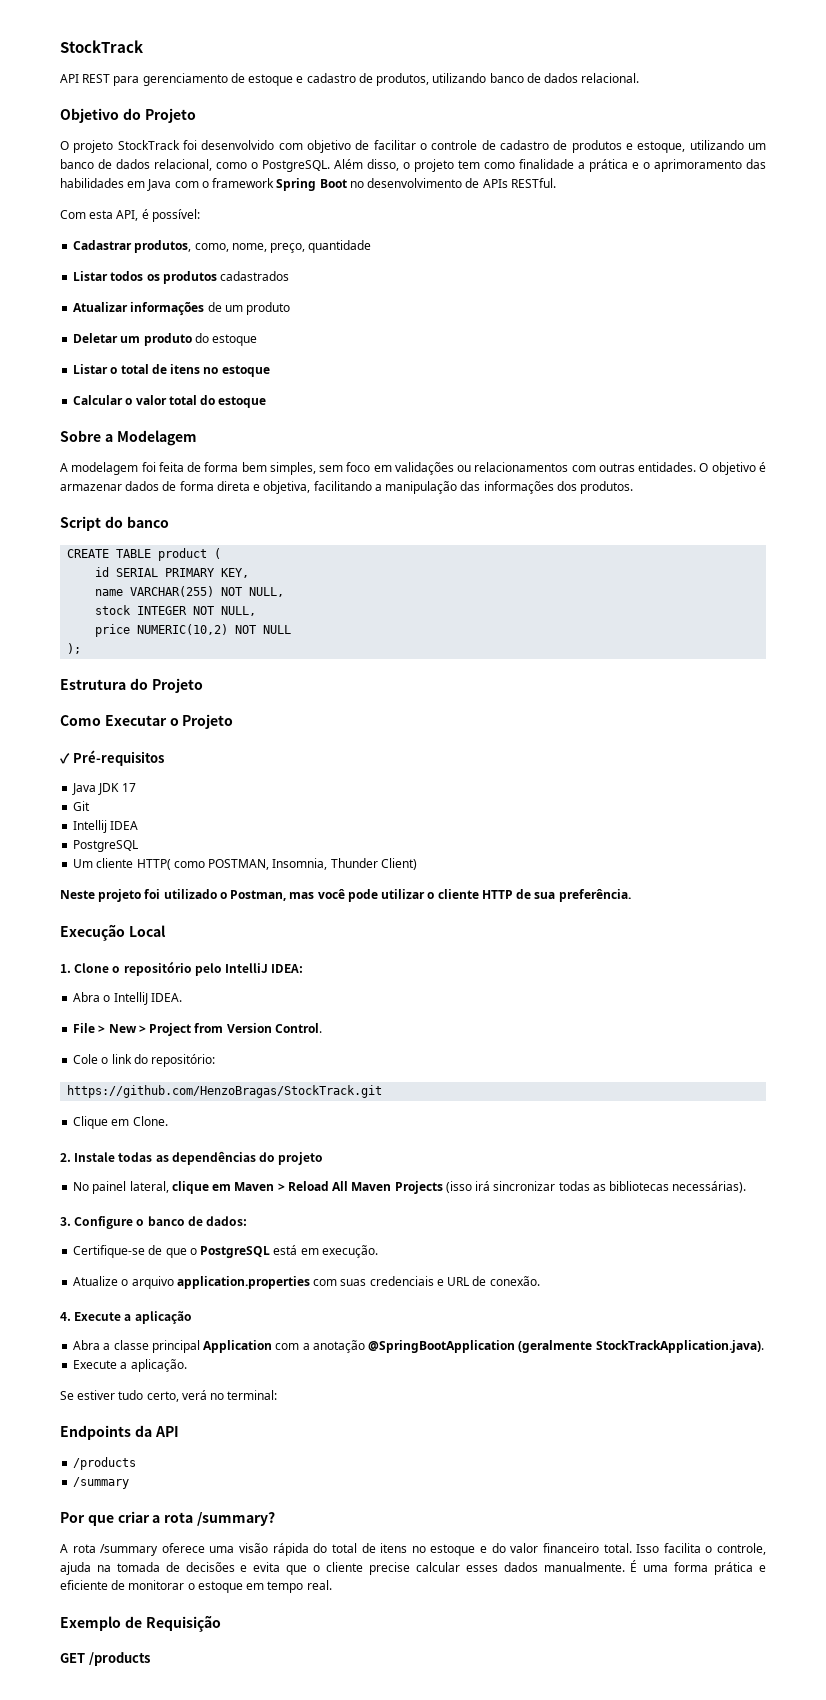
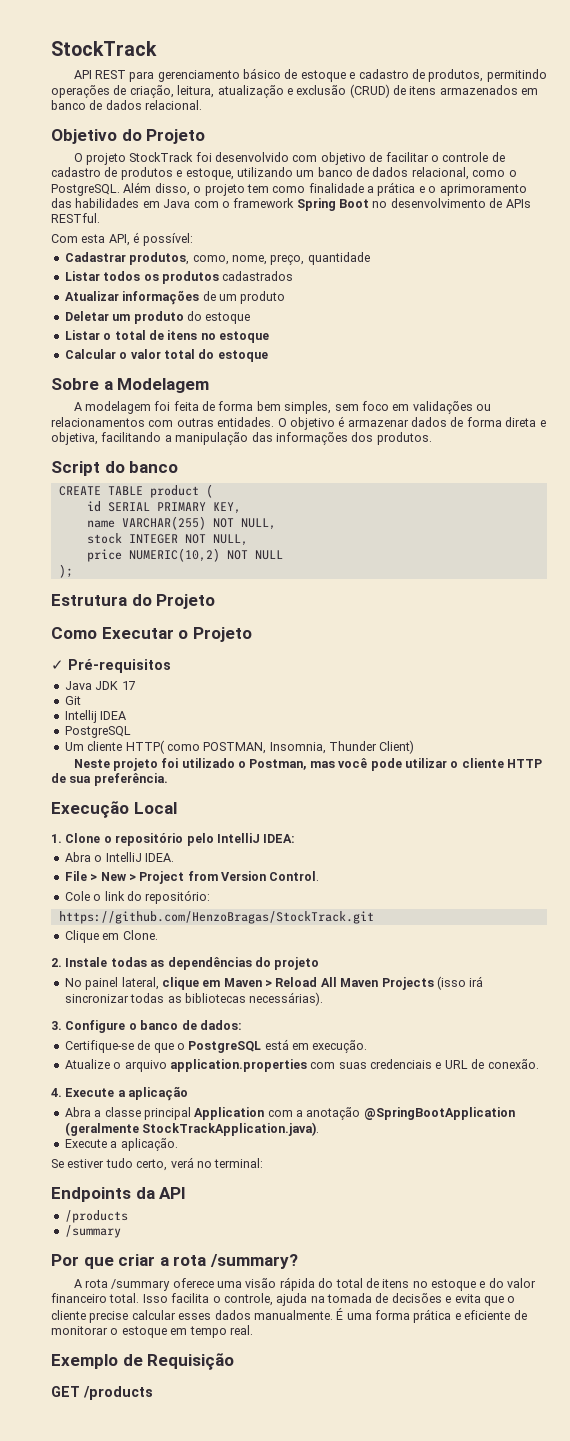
(228, 79) none -> [243,68,282,79] básico
[432,73,487,83] utilizando -> [486,69,547,82] [51,84,539,98] permitindo operações de criação, leitura, atualização e exclusão (CRUD) de itens armazenados em

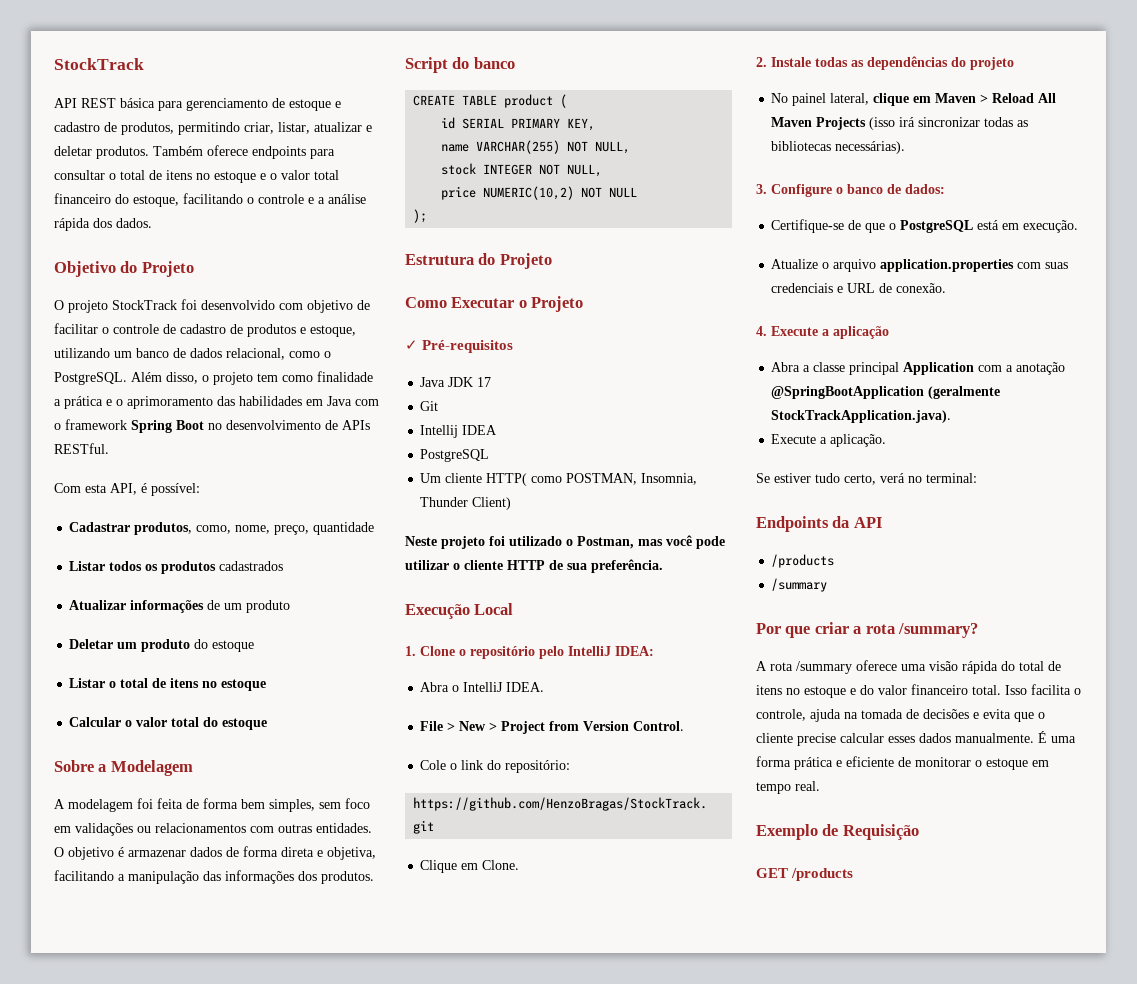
(126, 74) none -> [120,98,155,108] básica
[243,68,282,79] básico -> (268, 104) none
[51,84,539,98] [51,100,203,110] operações de criação, leitura, atualização e exclusão (CRUD) de itens armazenados em banco de dados relacional. -> [244,122,372,134] [54,145,335,159] [54,170,339,183] [54,193,366,207] [54,218,152,231] criar, listar, atualizar e deletar produtos. Também oferece endpoints para consultar o total de itens no estoque e o valor total financeiro do estoque, facilitando o controle e a análise rápida dos dados.

